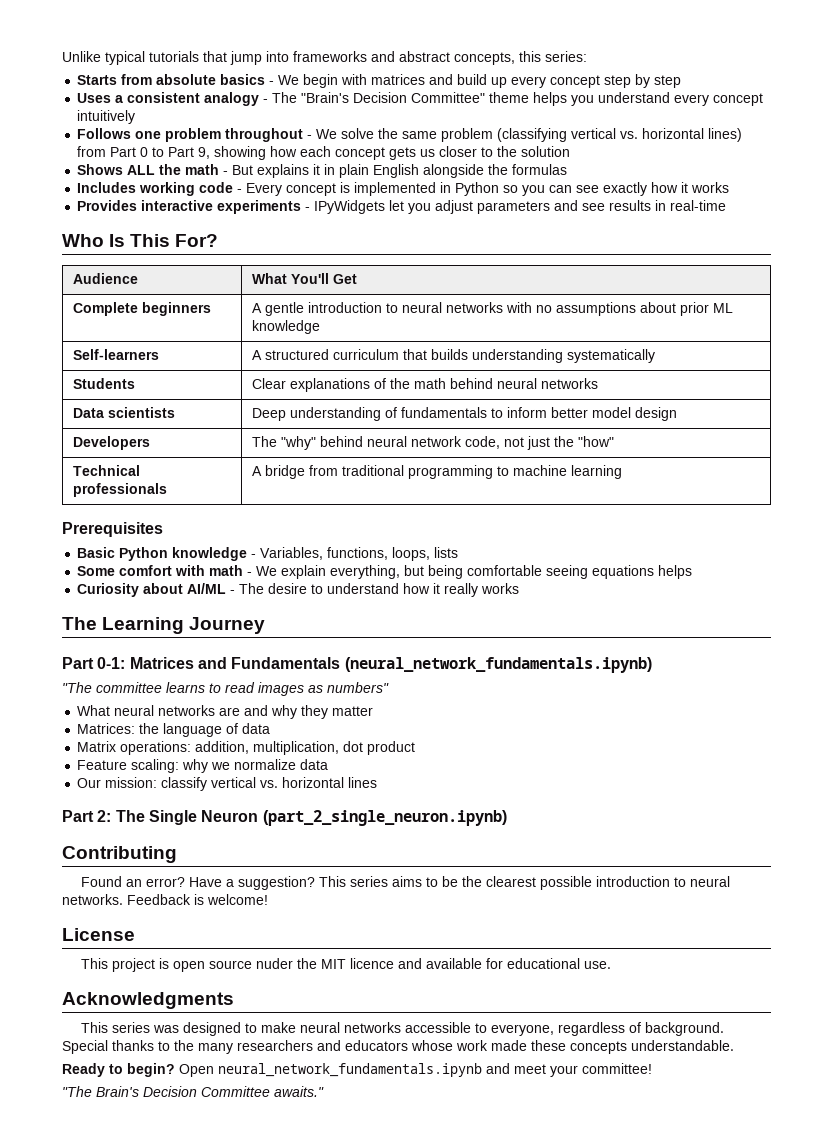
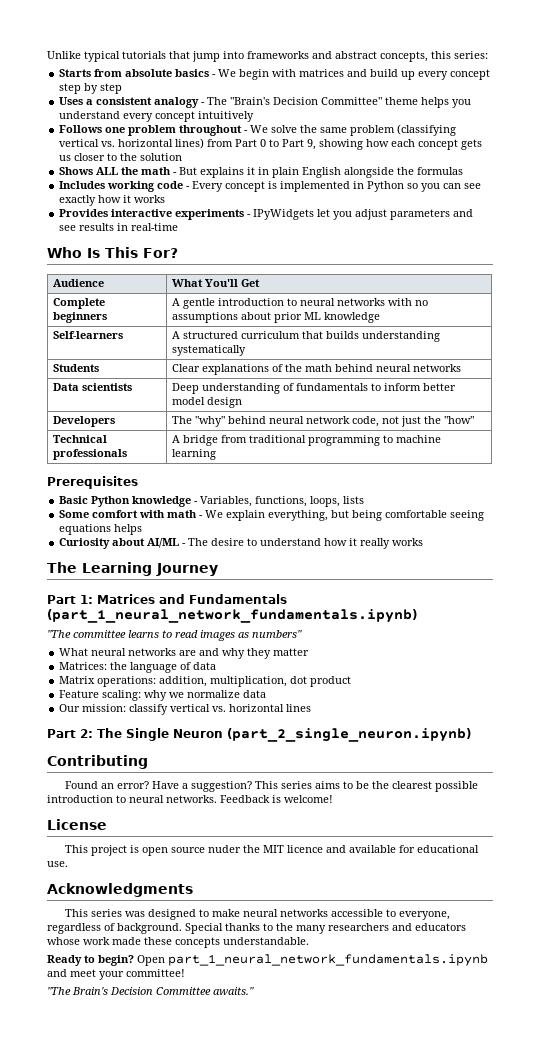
[97,657,126,669] 0-1: -> [80,595,93,604] 1:
[344,657,652,673] (neural_network_fundamentals.ipynb) -> [47,609,417,623] (part_1_neural_network_fundamentals.ipynb)
[218,1063,482,1077] neural_network_fundamentals.ipynb -> [168,954,488,966] part_1_neural_network_fundamentals.ipynb

